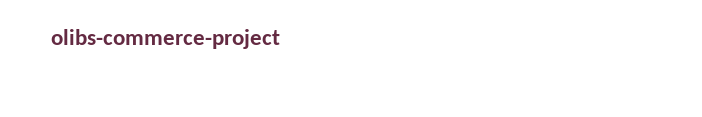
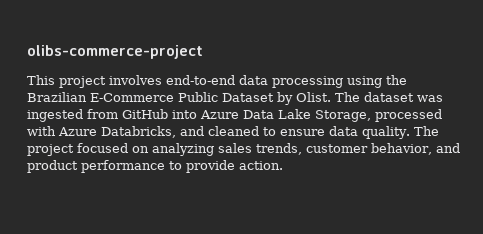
(280, 39) none -> [27,75,407,88] [27,92,443,105] [27,109,442,122] [27,126,439,139] [27,143,460,156] [27,160,283,173] // This project involves end-to-end data processing using the Brazilian E-Commerce Public Dataset by Olist. The dataset was ingested from GitHub into Azure Data Lake Storage, processed with Azure Databricks, and cleaned to ensure data quality. The project focused on analyzing sales trends, customer behavior, and product performance to provide action.

